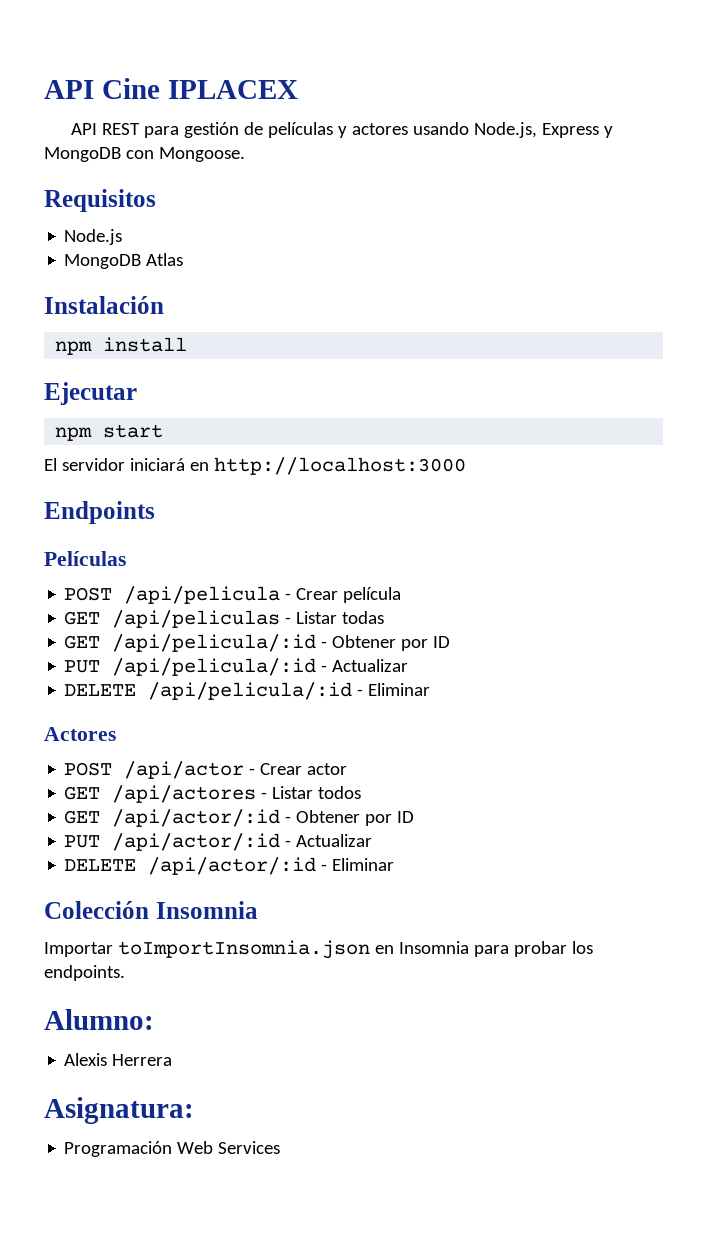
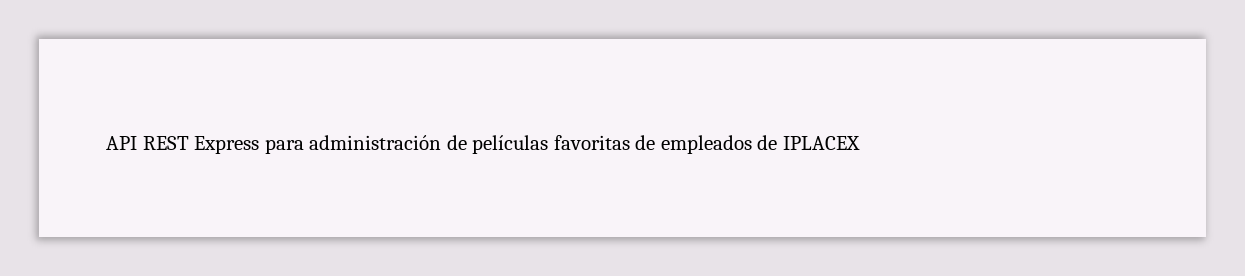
[44,78,298,99] [70,122,613,138] [44,147,245,162] [44,189,156,212] [64,229,123,245] [64,253,184,269] [44,296,164,314] [55,337,188,355] [44,382,137,405] [55,424,164,441] [44,457,466,475] [44,501,155,524] [44,551,126,566] [64,586,402,604] [64,610,385,628] [64,634,451,652] [64,658,409,676] [64,682,431,700] [44,727,116,741] [64,761,348,779] [64,785,362,803] [64,809,415,827] [64,833,373,851] [64,857,395,875] [44,901,258,919] [44,940,593,959] [44,965,125,981] [44,1009,154,1030] [64,1053,173,1066] [44,1097,194,1124] [64,1141,281,1157] API Cine IPLACEX // API REST para gestión de películas y actores usando Node.js, Express y MongoDB con Mongoose. // Requisitos // Node.js // MongoDB Atlas // Instalación // npm install // Ejecutar // npm start // El servidor iniciará en http://localhost:3000 // Endpoints // Películas // POST /api/pelicula - Crear película // GET /api/peliculas - Listar todas // GET /api/pelicula/:id - Obtener por ID // PUT /api/pelicula/:id - Actualizar // DELETE /api/pelicula/:id - Eliminar // Actores // POST /api/actor - Crear actor // GET /api/actores - Listar todos // GET /api/actor/:id - Obtener por ID // PUT /api/actor/:id - Actualizar // DELETE /api/actor/:id - Eliminar // Colección Insomnia // Importar toImportInsomnia.json en Insomnia para probar los endpoints. // Alumno: // Alexis Herrera // Asignatura: // Programación Web Services -> [106,135,860,154] API REST Express para administración de películas favoritas de empleados de IPLACEX

